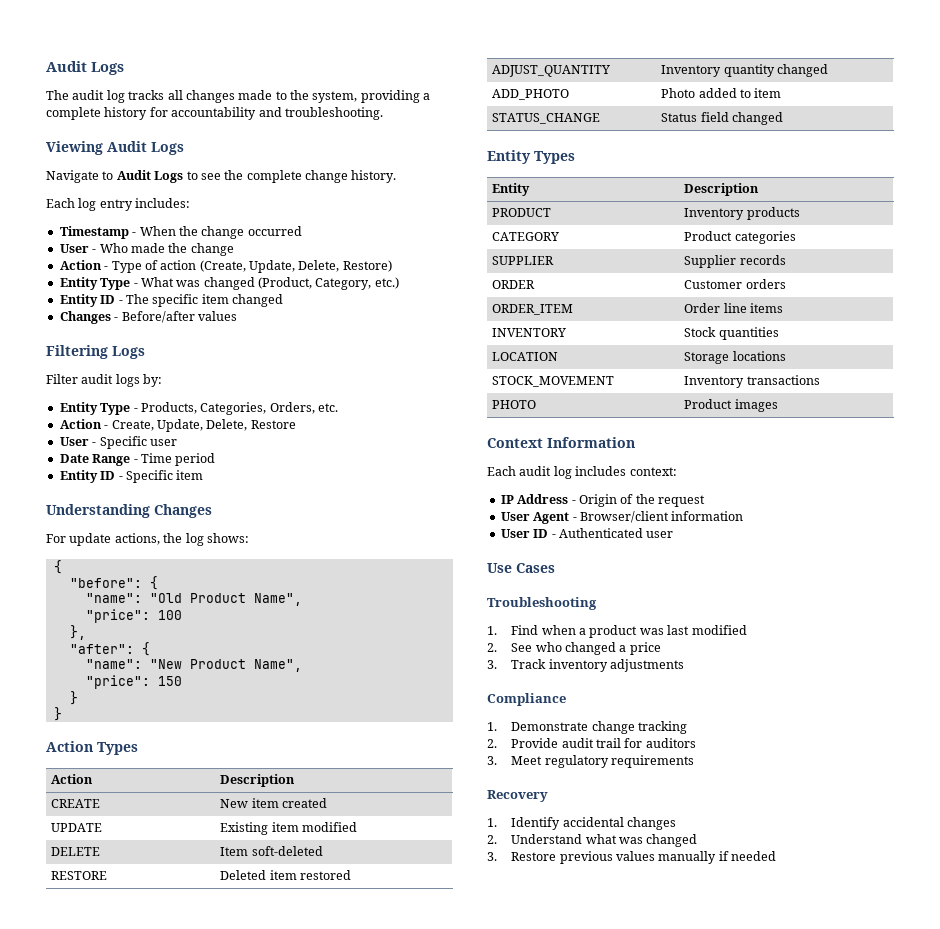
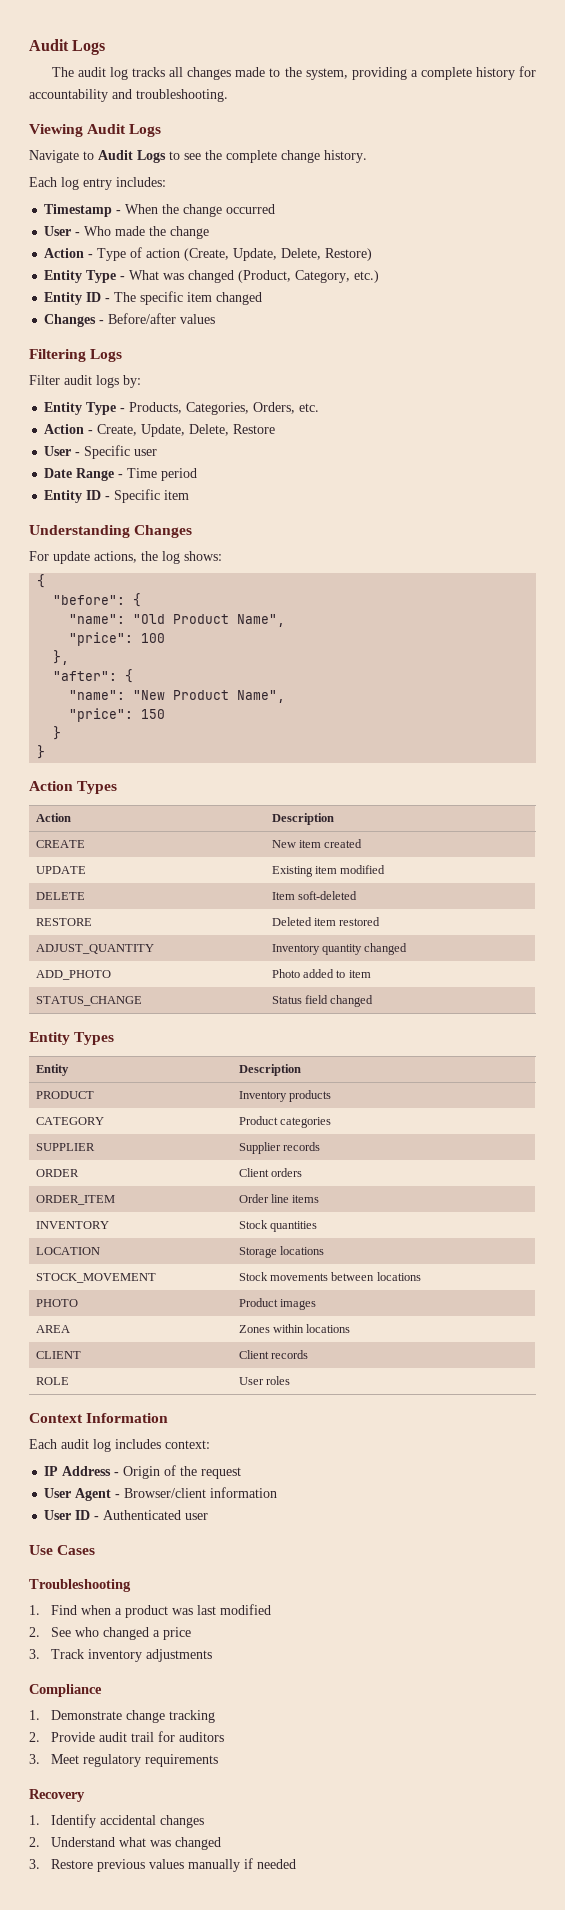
[684,280,743,289] Customer -> [238,1168,269,1177] Client
[684,375,820,388] Inventory transactions -> [238,1272,421,1281] Stock movements between locations
(778, 405) none -> [35,1325,70,1333] [238,1324,351,1333] [35,1351,81,1359] [238,1350,309,1359] [35,1377,69,1385] [238,1376,291,1385] // AREA | Zones within locations // CLIENT | Client records // ROLE | User roles

